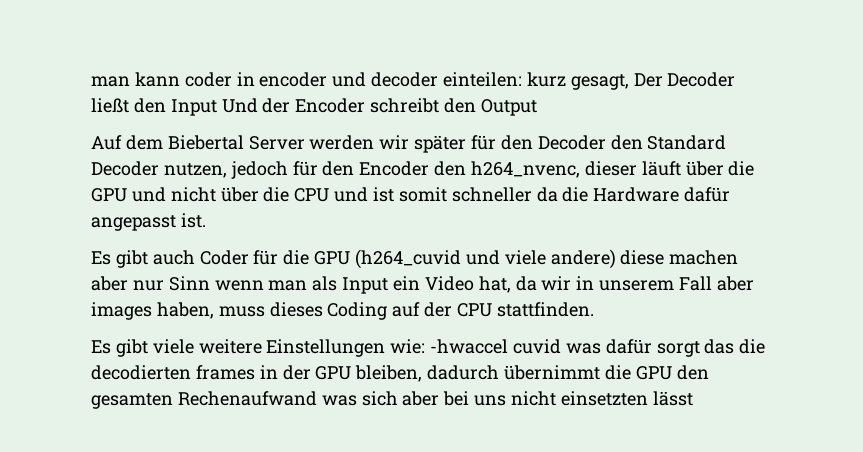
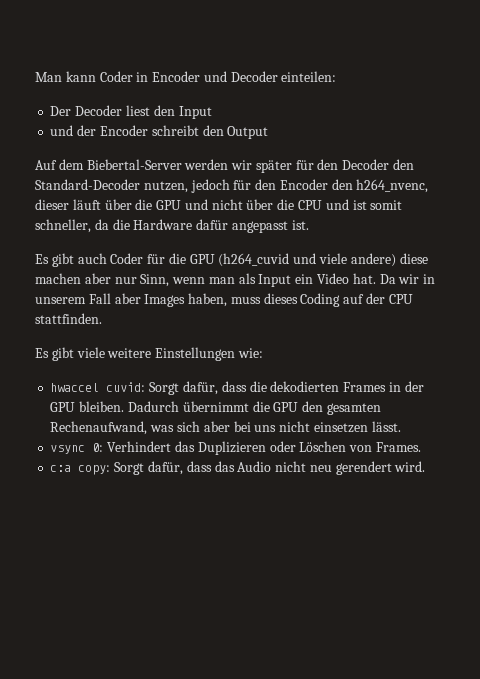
[91,72,439,87] man kann coder in encoder und decoder -> [35,71,278,82] Man kann Coder in Encoder und Decoder
[526,72,629,90] kurz gesagt, -> (337, 76) //
[91,98,129,113] ließt -> [125,105,150,116] liest
[221,98,258,113] Und -> [50,125,74,136] // und
[167,135,305,150] Biebertal Server -> [86,159,182,170] Biebertal-Server
[647,135,727,150] [91,161,159,176] Standard Decoder -> [35,179,140,190] Standard-Decoder
[451,187,532,202] schneller -> [35,219,91,233] schneller,
[168,276,210,291] Sinn -> [140,274,170,287] Sinn,
[478,276,537,293] hat, da -> [352,273,396,284] hat. Da
[91,302,152,320] images -> [144,294,186,307] Images
[430,339,766,357] [91,365,255,380] -hwaccel cuvid was dafür sorgt das die decodierten frames -> [50,381,387,395] // hwaccel cuvid: Sorgt dafür, dass die dekodierten Frames
[355,365,500,382] bleiben, dadurch -> [79,401,179,412] bleiben. Dadurch
[177,391,317,406] Rechenaufwand -> [50,421,148,435] Rechenaufwand,
[560,391,693,406] einsetzten lässt -> [313,421,401,433] [50,441,421,455] [50,461,426,475] einsetzen lässt. // vsync 0: Verhindert das Duplizieren oder Löschen von Frames. // c:a copy: Sorgt dafür, dass das Audio nicht neu gerendert wird.

